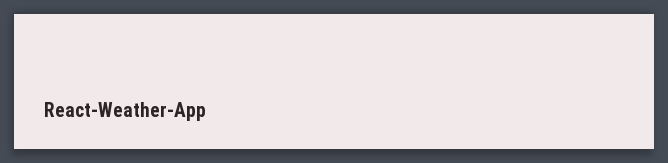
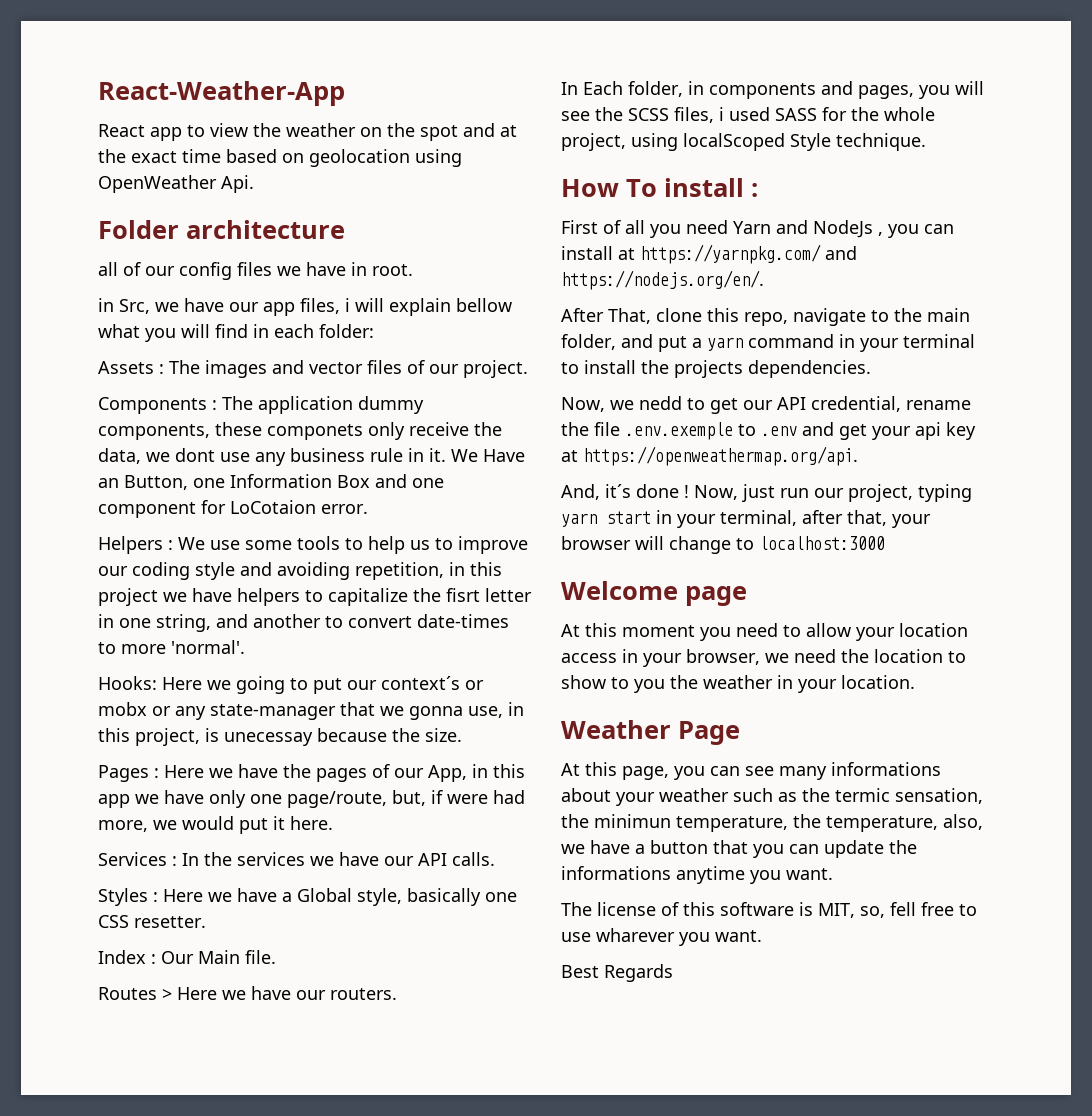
(206, 111) none -> [98,123,517,141] [98,149,462,167] [98,175,254,193] [98,220,345,239] [98,262,413,280] [98,298,512,316] [98,324,374,342] [98,360,528,378] [98,396,424,414] [98,422,502,440] [98,448,525,466] [98,474,444,490] [98,500,368,518] [98,536,528,554] [98,562,502,580] [98,588,532,606] [98,614,509,632] [98,640,245,654] [98,676,484,694] [98,702,524,720] [98,728,462,746] [98,764,525,782] [98,790,525,808] [98,816,333,834] [98,852,495,866] [98,888,517,906] [98,915,206,928] [98,950,276,964] [98,986,397,1000] [561,81,984,99] [561,107,935,123] [561,133,926,151] [561,178,758,197] [561,220,954,238] [561,244,857,264] [561,270,764,290] [561,308,970,326] [561,334,975,352] [561,360,871,378] [561,396,971,414] [561,422,976,440] [561,446,858,466] [561,484,972,502] [561,510,931,528] [561,536,885,554] [561,581,747,606] [561,623,968,641] [561,649,966,667] [561,675,915,693] [561,720,740,745] [561,762,941,780] [561,788,983,806] [561,814,983,832] [561,840,917,858] [561,866,833,884] [561,902,977,918] [561,928,762,946] [561,964,673,982] // React app to view the weather on the spot and at the exact time based on geolocation using OpenWeather Api. // Folder architecture // all of our config files we have in root. // in Src, we have our app files, i will explain bellow what you will find in each folder: // Assets : The images and vector files of our project. // Components : The application dummy components, these componets only receive the data, we dont use any business rule in it. We Have an Button, one Information Box and one component for LoCotaion error. // Helpers : We use some tools to help us to improve our coding style and avoiding repetition, in this project we have helpers to capitalize the fisrt letter in one string, and another to convert date-times to more 'normal'. // Hooks: Here we going to put our context´s or mobx or any state-manager that we gonna use, in this project, is unecessay because the size. // Pages : Here we have the pages of our App, in this app we have only one page/route, but, if were had more, we would put it here. // Services : In the services we have our API calls. // Styles : Here we have a Global style, basically one CSS resetter. // Index : Our Main file. // Routes > Here we have our routers. // In Each folder, in components and pages, you will see the SCSS files, i used SASS for the whole project, using localScoped Style technique. // How To install : // First of all you need Yarn and NodeJs , you can install at https://yarnpkg.com/ and https://nodejs.org/en/. // After That, clone this repo, navigate to the main folder, and put a yarn command in your terminal to install the projects dependencies. // Now, we nedd to get our API credential, rename the file .env.exemple to .env and get your api key at https://openweathermap.org/api. // And, it´s done ! Now, just run our project, typing yarn start in your terminal, after that, your browser will change to localhost:3000 // Welcome page // At this moment you need to allow your location access in your browser, we need the location to show to you the weather in your location. // Weather Page // At this page, you can see many informations about your weather such as the termic sensation, the minimun temperature, the temperature, also, we have a button that you can update the informations anytime you want. // The license of this software is MIT, so, fell free to use wharever you want. // Best Regards

